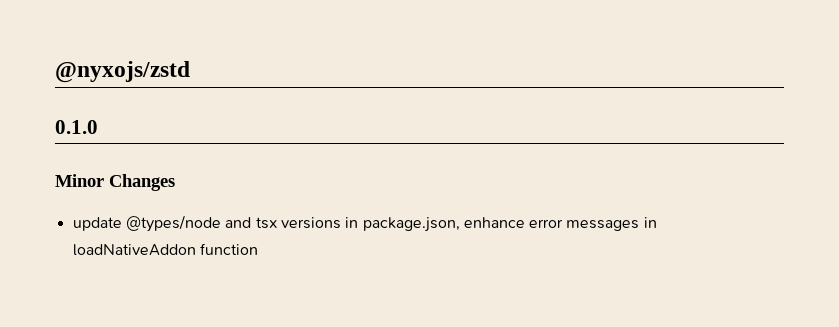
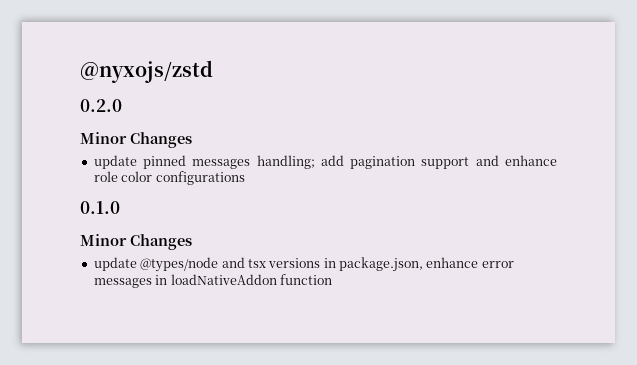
(190, 72) none -> [80,99,122,112] [80,132,192,148] [93,155,557,169] [93,171,245,185] // 0.2.0 // Minor Changes // update pinned messages handling; add pagination support and enhance role color configurations

